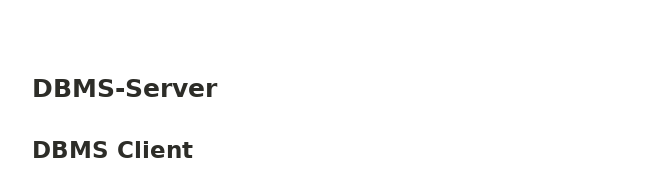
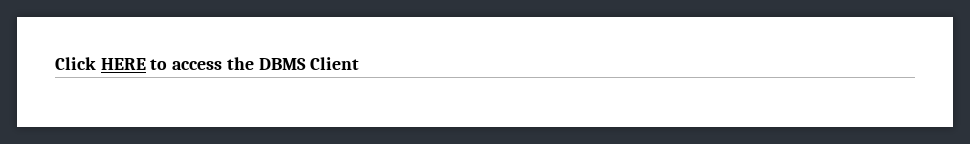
[32,79,218,97] DBMS-Server // -> [55,57,254,70] Click HERE to access the

